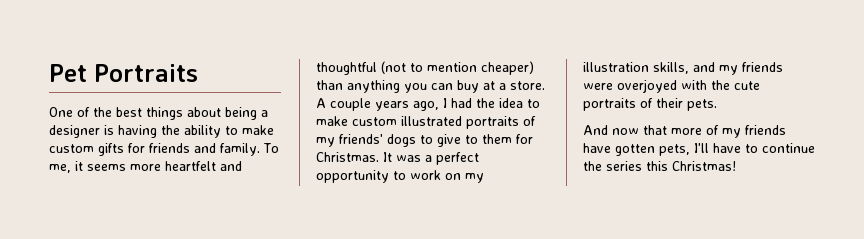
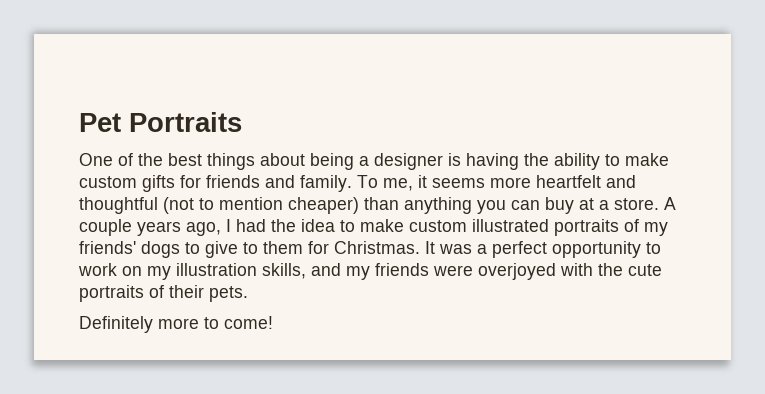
[583,125,786,138] [583,143,815,156] [583,161,736,171] And now that more of my friends have gotten pets, I'll have to continue the series this Christmas! -> [79,316,273,333] Definitely more to come!

